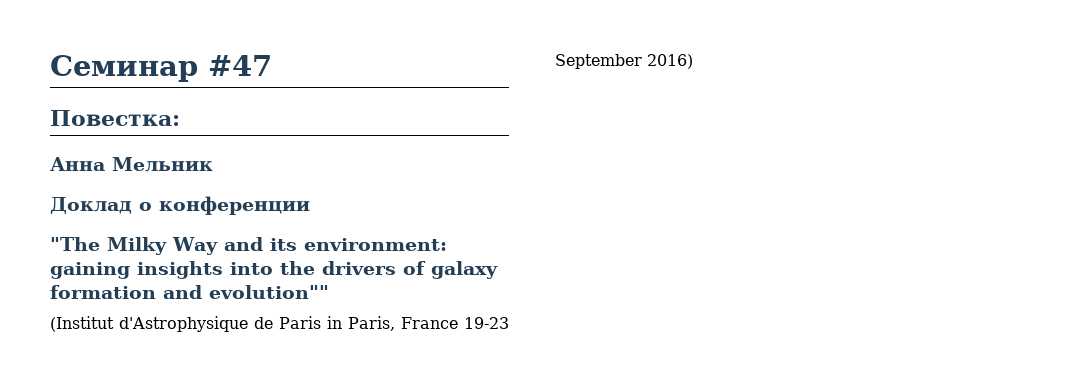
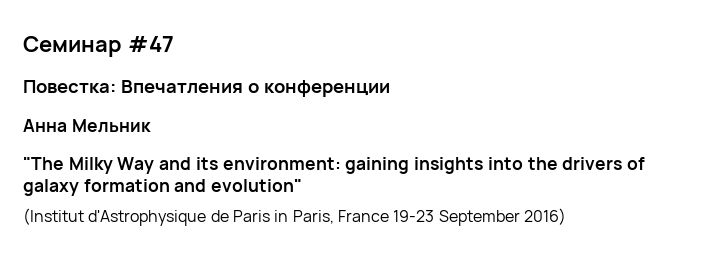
(180, 118) none -> [120,80,390,97] Впечатления о конференции
[50,196,310,215] // Доклад о конференции -> (151, 126) none
[209,285,329,299] evolution"" -> [211,179,303,192] evolution"

